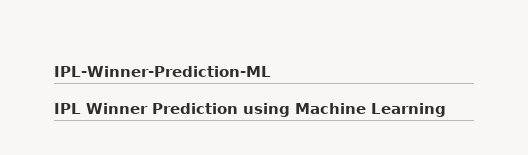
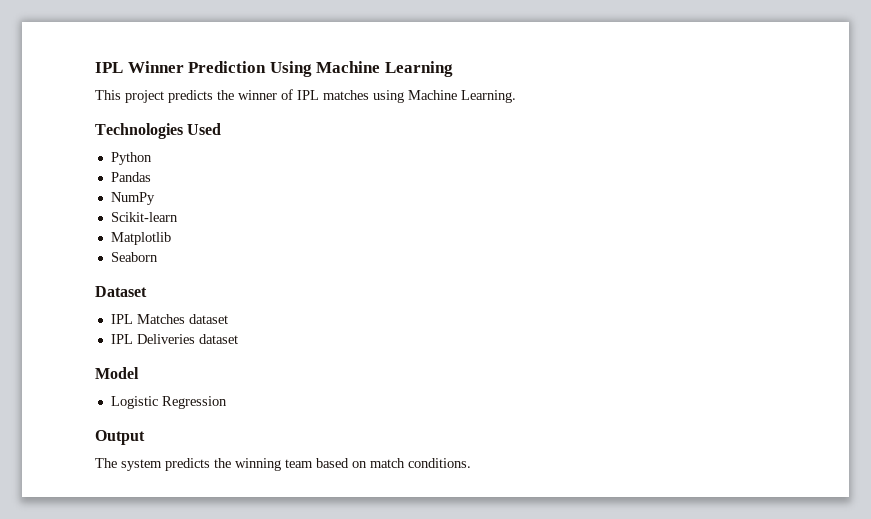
[54,66,271,77] IPL-Winner-Prediction-ML // -> (95, 67) none
[243,103,446,117] using Machine Learning -> [269,61,453,77] [95,89,516,103] [95,123,222,139] [110,152,152,165] [110,172,151,182] [110,192,155,205] [110,212,178,222] [110,232,171,245] [110,252,158,262] [95,286,147,297] [110,314,228,324] [110,334,238,344] [95,367,139,379] [110,396,227,409] [95,430,145,445] [95,458,471,471] Using Machine Learning // This project predicts the winner of IPL matches using Machine Learning. // Technologies Used // Python // Pandas // NumPy // Scikit-learn // Matplotlib // Seaborn // Dataset // IPL Matches dataset // IPL Deliveries dataset // Model // Logistic Regression // Output // The system predicts the winning team based on match conditions.

